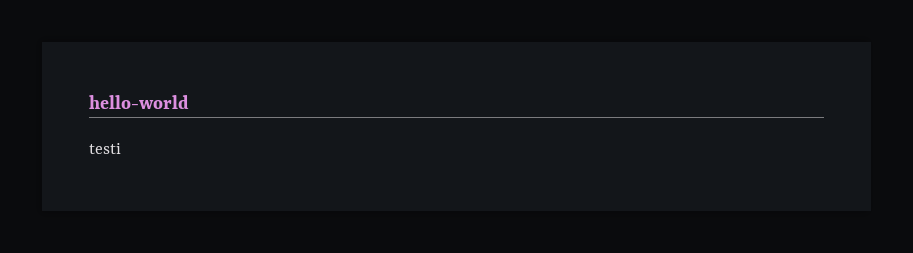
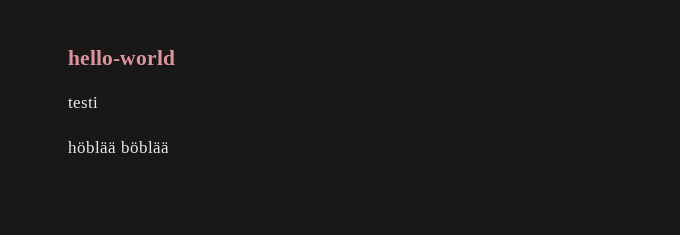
(121, 148) none -> [68,141,169,153] // höblää böblää

